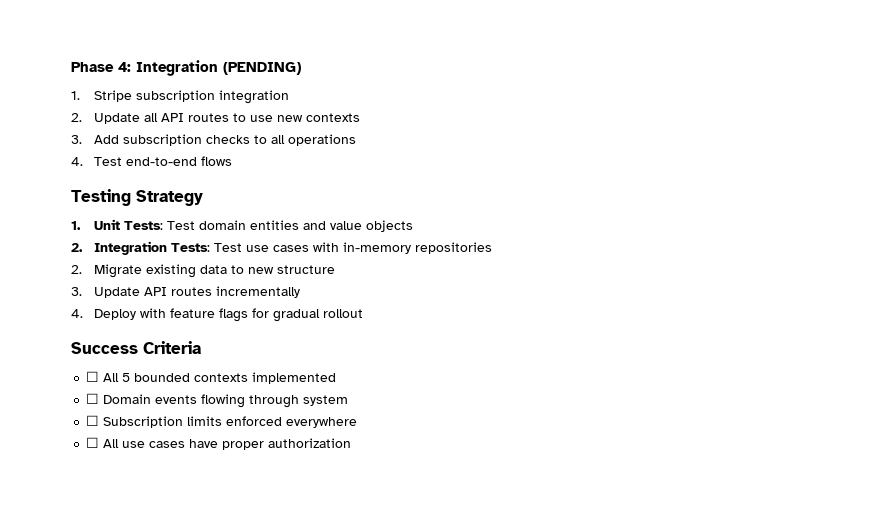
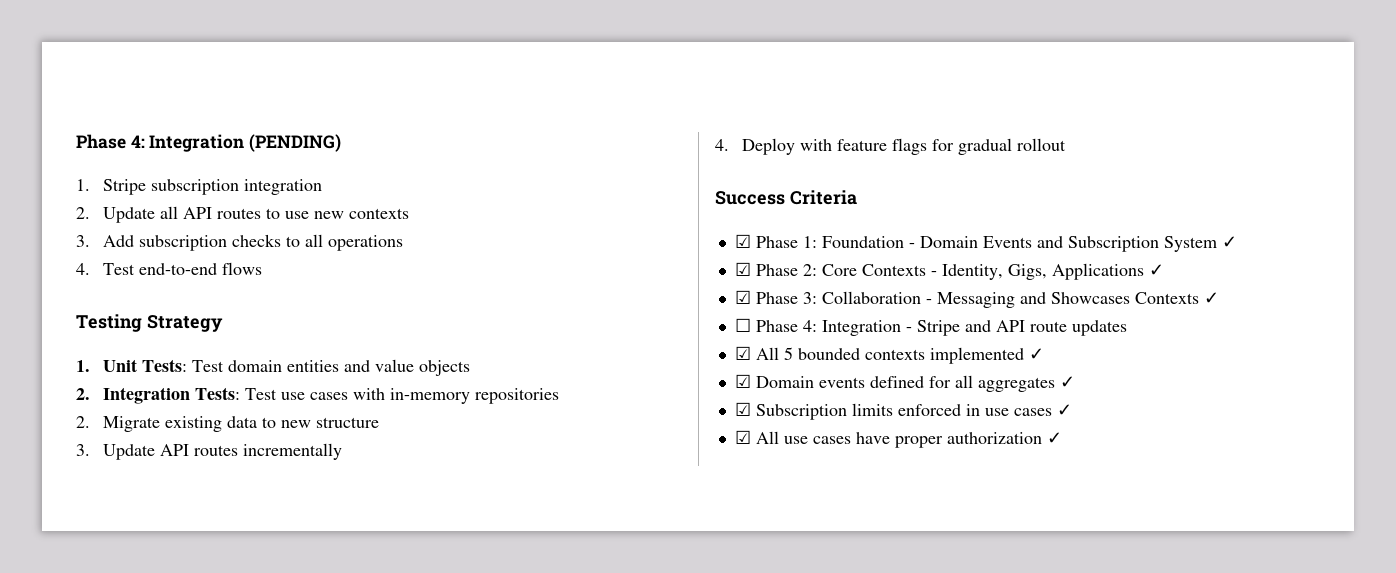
[86,371,100,382] ☐ -> [734,234,1237,252] [734,262,1164,280] [734,290,1219,308] [734,318,1127,336] [734,346,751,360] ☑ Phase 1: Foundation - Domain Events and Subscription System ✓ // ☑ Phase 2: Core Contexts - Identity, Gigs, Applications ✓ // ☑ Phase 3: Collaboration - Messaging and Showcases Contexts ✓ // ☐ Phase 4: Integration - Stripe and API route updates // ☑
[86,393,349,408] [86,415,358,428] [86,437,100,448] // ☐ Domain events flowing through system // ☐ Subscription limits enforced everywhere // ☐ -> [1028,348,1044,360] [734,374,1075,392] [734,402,1072,420] [734,430,751,444] ✓ // ☑ Domain events defined for all aggregates ✓ // ☑ Subscription limits enforced in use cases ✓ // ☑
(352, 443) none -> [1046,432,1062,444] ✓

